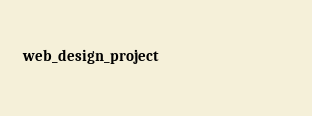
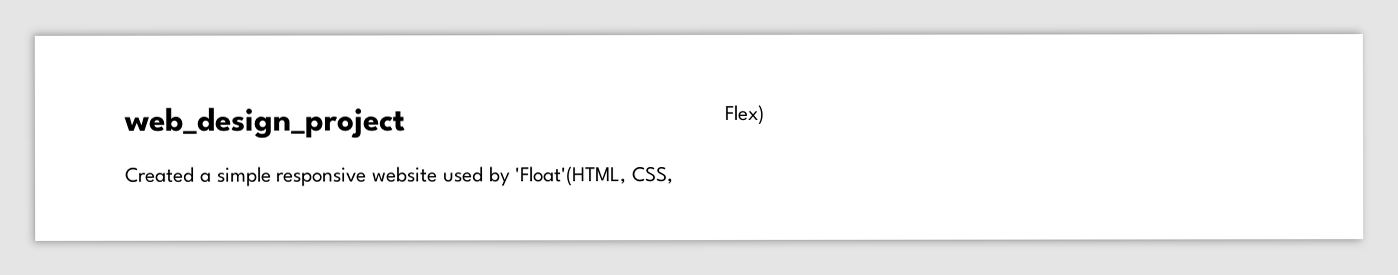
(159, 56) none -> [125,166,674,187] [724,104,764,125] // Created a simple responsive website used by 'Float'(HTML, CSS, Flex)

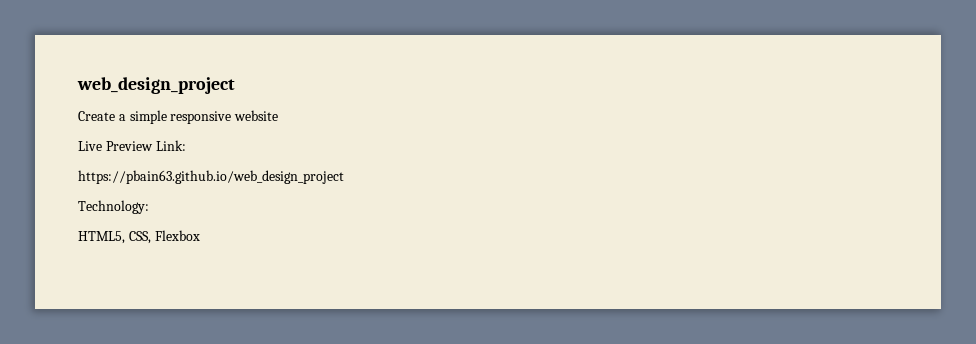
[125,166,195,183] Created -> [78,111,115,121] Create
[442,166,674,187] [724,104,764,125] used by 'Float'(HTML, CSS, Flex) -> [78,140,186,151] [78,170,344,184] [78,200,149,214] [78,230,200,244] // Live Preview Link: // https://pbain63.github.io/web_design_project // Technology: // HTML5, CSS, Flexbox

